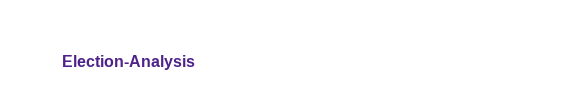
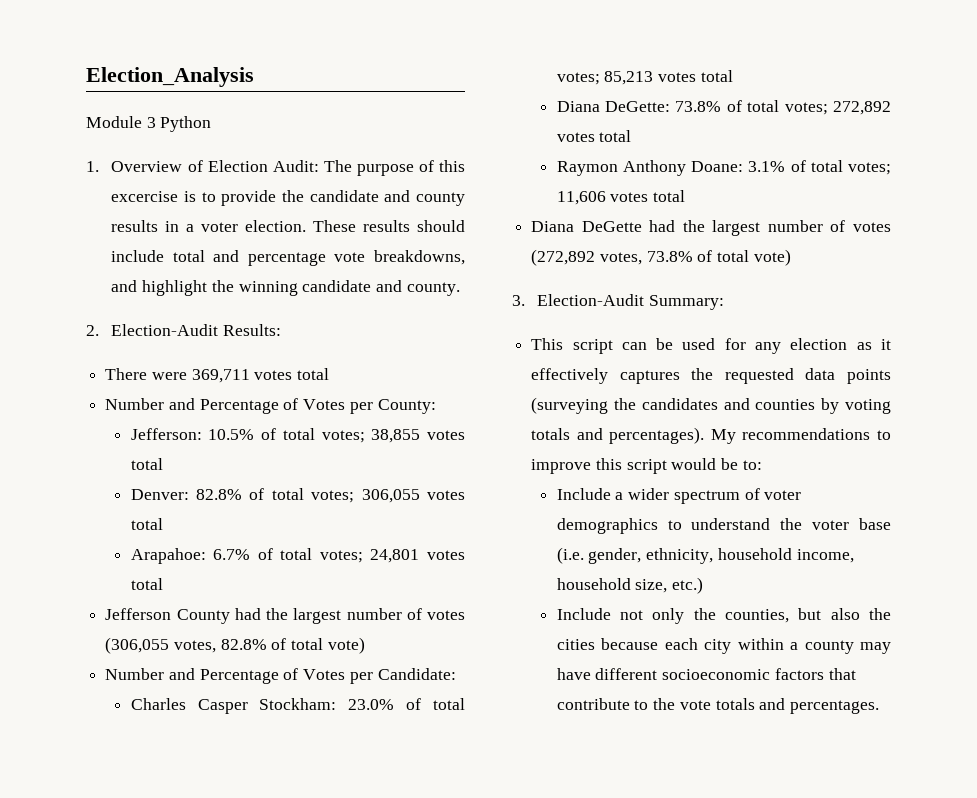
[62,55,195,70] Election-Analysis -> [86,67,254,87] [86,116,212,132] [86,160,465,176] [111,190,466,206] [111,220,466,232] [111,250,465,266] [111,280,460,296] [86,324,282,336] [105,368,330,383] [105,398,436,414] [130,428,465,443] [130,458,163,470] [130,488,465,503] [130,518,163,530] [130,548,465,564] [130,578,163,590] [105,608,465,624] [105,637,365,654] [105,668,456,684] [130,698,466,714] [556,70,733,85] [556,100,891,115] [556,130,632,142] [556,160,891,176] [556,190,686,205] [531,220,891,236] [531,249,791,266] [512,294,725,310] [531,338,891,354] [531,368,891,384] [531,397,891,414] [531,427,891,444] [531,458,762,474] [556,488,802,504] [556,518,892,534] [556,547,854,564] [556,577,704,594] [556,608,891,624] [556,638,891,654] [556,668,856,680] [556,698,880,714] Election_Analysis // Module 3 Python // 1. Overview of Election Audit: The purpose of this excercise is to provide the candidate and county results in a voter election. These results should include total and percentage vote breakdowns, and highlight the winning candidate and county. // 2. Election-Audit Results: // There were 369,711 votes total // Number and Percentage of Votes per County: // Jefferson: 10.5% of total votes; 38,855 votes total // Denver: 82.8% of total votes; 306,055 votes total // Arapahoe: 6.7% of total votes; 24,801 votes total // Jefferson County had the largest number of votes (306,055 votes, 82.8% of total vote) // Number and Percentage of Votes per Candidate: // Charles Casper Stockham: 23.0% of total votes; 85,213 votes total // Diana DeGette: 73.8% of total votes; 272,892 votes total // Raymon Anthony Doane: 3.1% of total votes; 11,606 votes total // Diana DeGette had the largest number of votes (272,892 votes, 73.8% of total vote) // 3. Election-Audit Summary: // This script can be used for any election as it effectively captures the requested data points (surveying the candidates and counties by voting totals and percentages). My recommendations to improve this script would be to: // Include a wider spectrum of voter demographics to understand the voter base (i.e. gender, ethnicity, household income, household size, etc.) // Include not only the counties, but also the cities because each city within a county may have different socioeconomic factors that contribute to the vote totals and percentages.

